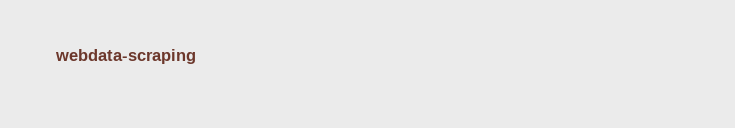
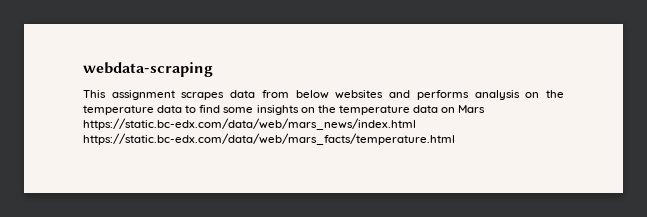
(196, 56) none -> [83,90,564,100] [83,105,486,115] [83,118,416,130] [83,133,455,145] // This assignment scrapes data from below websites and performs analysis on the temperature data to find some insights on the temperature data on Mars https://static.bc-edx.com/data/web/mars_news/index.html https://static.bc-edx.com/data/web/mars_facts/temperature.html

